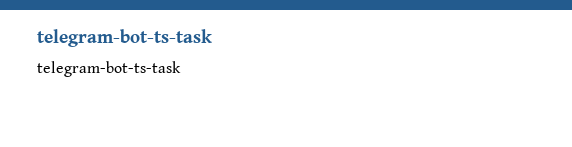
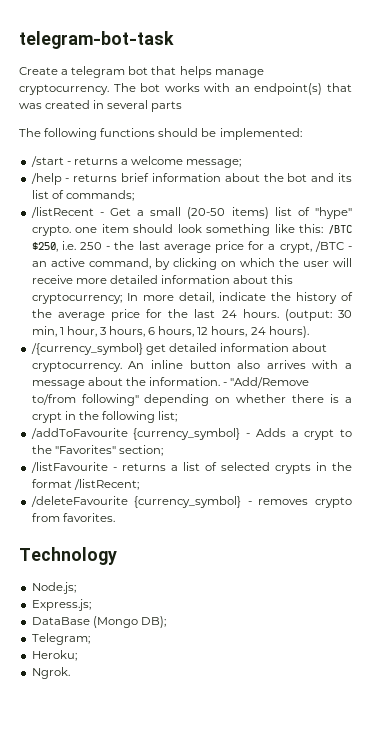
[37,29,212,47] [37,61,181,77] telegram-bot-ts-task // telegram-bot-ts-task -> [19,31,174,49] [19,66,264,78] [19,83,352,95] [19,100,183,112] [19,128,302,140] [30,156,242,168] [30,173,352,185] [31,190,134,201] [30,207,352,219] [31,224,352,236] [31,241,352,253] [31,258,353,270] [31,275,294,284] [31,292,354,304] [31,309,352,321] [31,326,309,338] [30,343,328,355] [31,360,352,372] [31,377,310,389] [31,394,352,406] [31,411,178,423] [30,428,353,440] [31,445,163,456] [30,462,352,474] [31,479,139,490] [30,496,352,508] [31,513,115,522] [19,547,117,565] [31,582,76,594] [31,599,91,611] [31,616,166,628] [31,633,90,645] [31,650,77,661] [31,667,70,679] telegram-bot-task // Create a telegram bot that helps manage cryptocurrency. The bot works with an endpoint(s) that was created in several parts // The following functions should be implemented: // /start - returns a welcome message; // /help - returns brief information about the bot and its list of commands; // /listRecent - Get a small (20-50 items) list of "hype" crypto. one item should look something like this: /BTC $250, i.e. 250 - the last average price for a crypt, /BTC - an active command, by clicking on which the user will receive more detailed information about this cryptocurrency; In more detail, indicate the history of the average price for the last 24 hours. (output: 30 min, 1 hour, 3 hours, 6 hours, 12 hours, 24 hours). // /{currency_symbol} get detailed information about cryptocurrency. An inline button also arrives with a message about the information. - "Add/Remove to/from following" depending on whether there is a crypt in the following list; // /addToFavourite {currency_symbol} - Adds a crypt to the "Favorites" section; // /listFavourite - returns a list of selected crypts in the format /listRecent; // /deleteFavourite {currency_symbol} - removes crypto from favorites. // Technology // Node.js; // Express.js; // DataBase (Mongo DB); // Telegram; // Heroku; // Ngrok.

